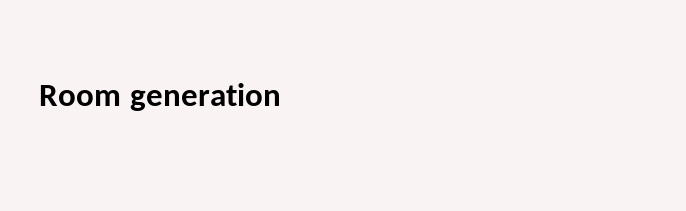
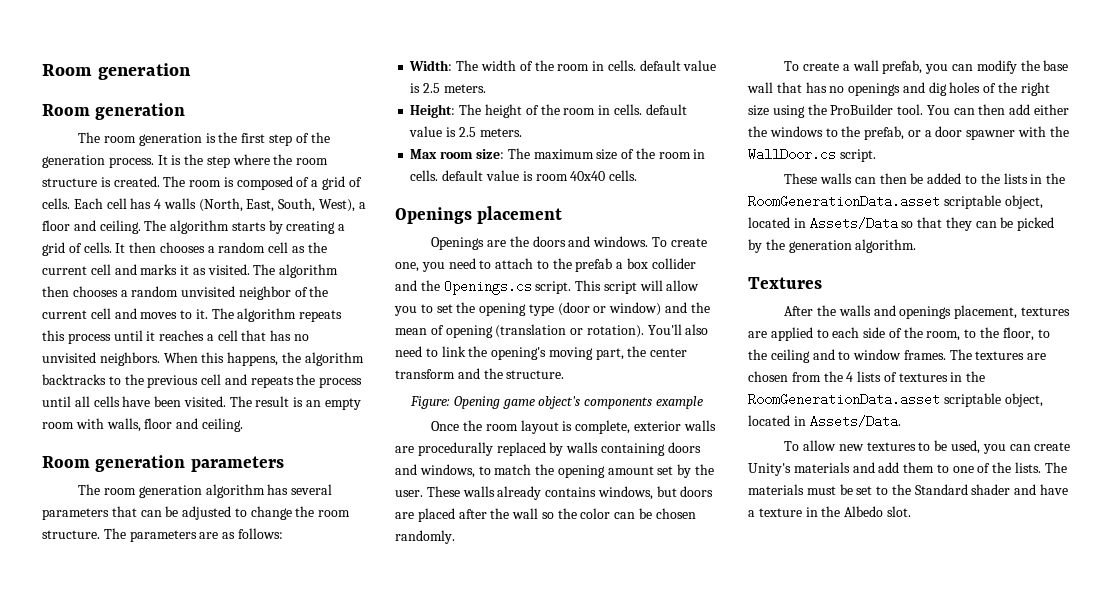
[39,83,281,111] Room generation -> [42,63,191,80] [42,103,186,120] [78,132,330,146] [42,154,329,168] [42,176,362,190] [42,198,366,212] [42,220,346,234] [42,242,327,256] [42,264,339,278] [42,286,329,300] [42,308,343,322] [42,330,310,344] [42,352,364,366] [42,374,363,388] [42,396,361,410] [42,418,243,432] [42,455,284,472] [78,484,333,498] [42,506,351,520] [42,528,283,542] [409,60,717,71] [410,83,486,93] [410,104,687,118] [409,126,522,137] [410,148,706,160] [410,170,638,181] [395,206,563,224] [431,236,707,250] [395,258,696,272] [395,280,700,295] [394,302,710,316] [395,324,709,338] [395,346,688,360] [395,368,565,379] [410,396,703,409] [431,420,716,434] [395,442,701,456] [395,464,715,478] [395,486,714,500] [395,508,696,522] [395,530,455,544] [784,60,1069,74] [747,82,1050,96] [748,104,1070,118] [748,126,1069,140] [748,148,876,162] [784,173,1066,184] [748,195,1043,209] [748,217,1055,231] [748,239,917,253] [748,277,822,289] [784,305,1071,319] [748,327,1050,341] [748,349,1047,363] [748,371,986,382] [748,393,1043,407] [748,415,901,428] [784,440,1071,454] [748,462,1067,476] [748,484,1069,495] [748,506,911,517] Room generation // Room generation // The room generation is the first step of the generation process. It is the step where the room structure is created. The room is composed of a grid of cells. Each cell has 4 walls (North, East, South, West), a floor and ceiling. The algorithm starts by creating a grid of cells. It then chooses a random cell as the current cell and marks it as visited. The algorithm then chooses a random unvisited neighbor of the current cell and moves to it. The algorithm repeats this process until it reaches a cell that has no unvisited neighbors. When this happens, the algorithm backtracks to the previous cell and repeats the process until all cells have been visited. The result is an empty room with walls, floor and ceiling. // Room generation parameters // The room generation algorithm has several parameters that can be adjusted to change the room structure. The parameters are as follows: // Width: The width of the room in cells. default value is 2.5 meters. // Height: The height of the room in cells. default value is 2.5 meters. // Max room size: The maximum size of the room in cells. default value is room 40x40 cells. // Openings placement // Openings are the doors and windows. To create one, you need to attach to the prefab a box collider and the Openings.cs script. This script will allow you to set the opening type (door or window) and the mean of opening (translation or rotation). You'll also need to link the opening's moving part, the center transform and the structure. // Figure: Opening game object's components example // Once the room layout is complete, exterior walls are procedurally replaced by walls containing doors and windows, to match the opening amount set by the user. These walls already contains windows, but doors are placed after the wall so the color can be chosen randomly. // To create a wall prefab, you can modify the base wall that has no openings and dig holes of the right size using the ProBuilder tool. You can then add either the windows to the prefab, or a door spawner with the WallDoor.cs script. // These walls can then be added to the lists in the RoomGenerationData.asset scriptable object, located in Assets/Data so that they can be picked by the generation algorithm. // Textures // After the walls and openings placement, textures are applied to each side of the room, to the floor, to the ceiling and to window frames. The textures are chosen from the 4 lists of textures in the RoomGenerationData.asset scriptable object, located in Assets/Data. // To allow new textures to be used, you can create Unity's materials and add them to one of the lists. The materials must be set to the Standard shader and have a texture in the Albedo slot.

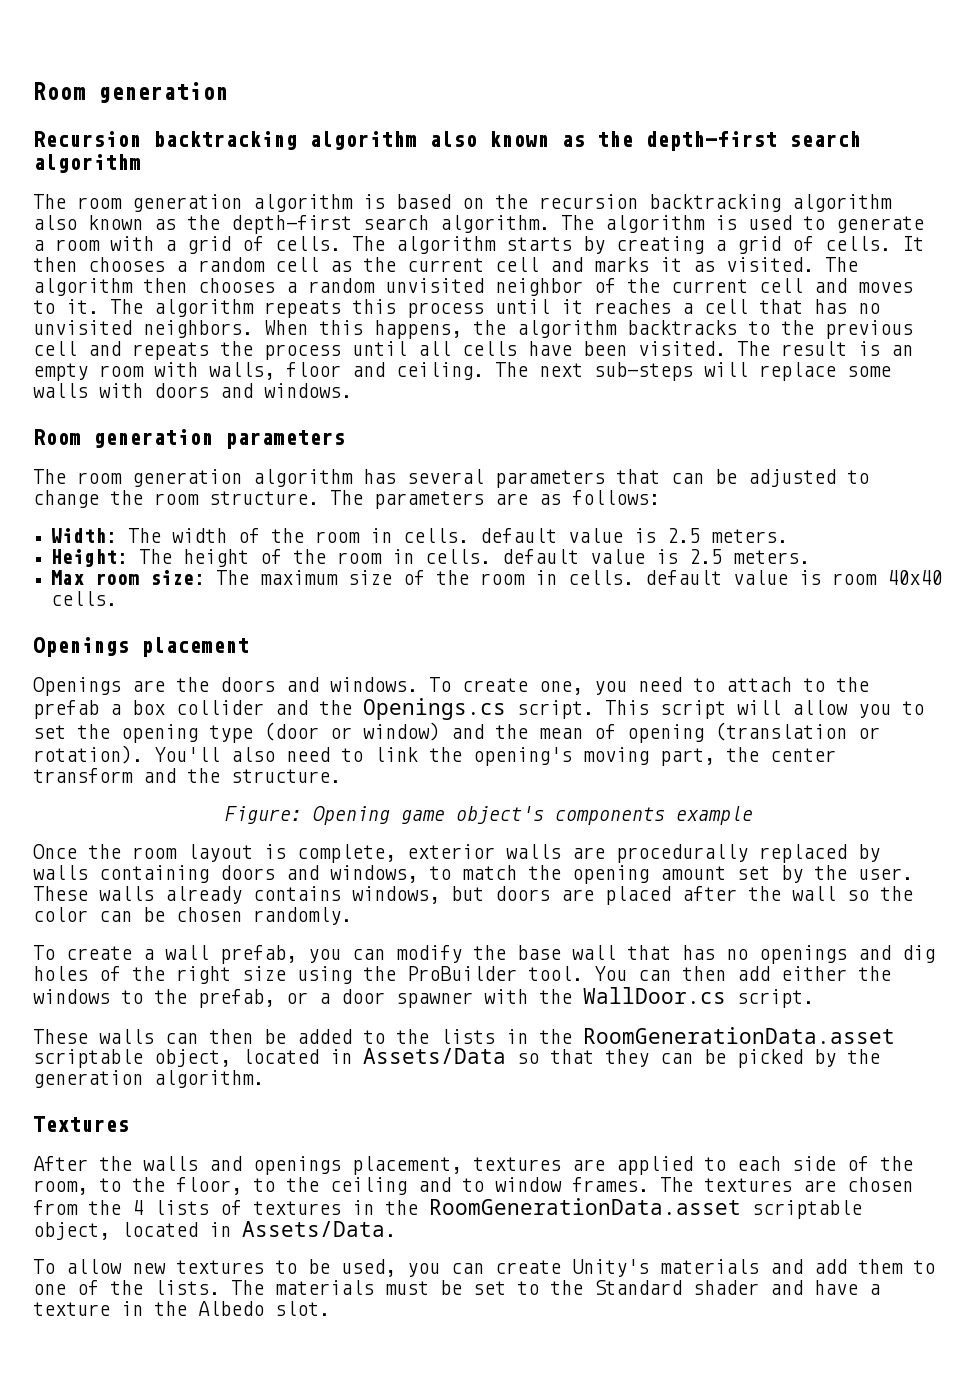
[42,63,191,80] [42,103,186,120] [78,132,330,146] [42,154,329,168] [42,176,362,190] [42,198,366,212] [42,220,141,234] Room generation // Room generation // The room generation is the first step of the generation process. It is the step where the room structure is created. The room is composed of a grid of cells. Each cell has 4 walls (North, East, South, West), a floor and ceiling. -> [33,82,228,103] [33,131,861,151] [33,154,141,173] [33,194,892,212] [33,215,924,234] [33,236,341,254] Room generation // Recursion backtracking algorithm also known as the depth-first search algorithm // The room generation algorithm is based on the recursion backtracking algorithm also known as the depth-first search algorithm. The algorithm is used to generate a room with a grid of cells.
(243, 425) none -> [495,362,891,381] [33,383,352,398] The next sub-steps will replace some walls with doors and windows.

